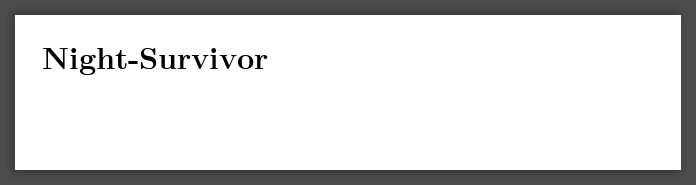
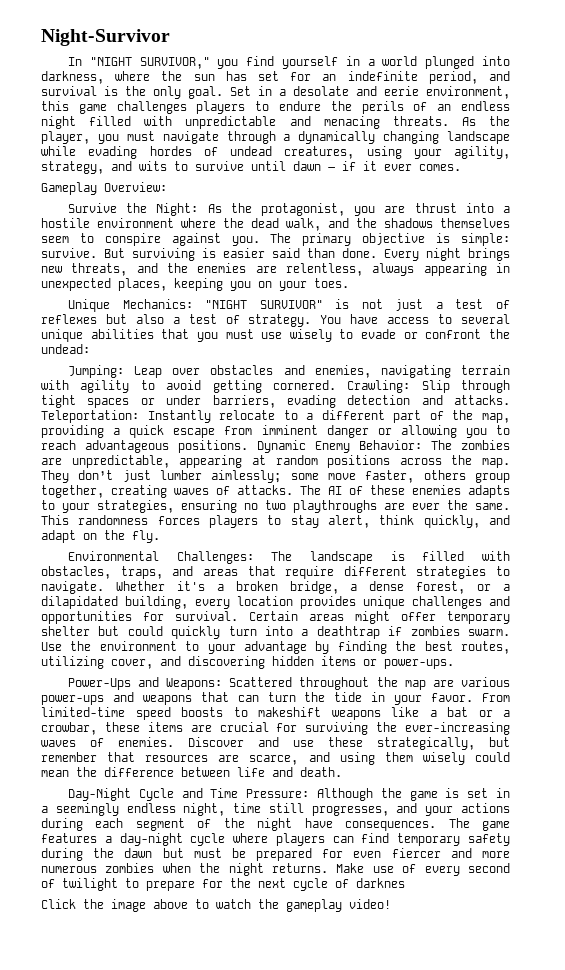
(268, 61) none -> [67,56,511,69] [41,71,510,84] [41,86,510,99] [41,101,511,114] [41,116,510,129] [41,131,510,144] [41,146,510,159] [41,161,461,174] [41,182,167,195] [67,203,511,216] [41,218,510,231] [41,233,511,246] [41,248,510,261] [41,263,510,276] [41,278,349,291] [67,299,511,312] [41,314,511,327] [41,329,510,342] [41,344,90,354] [67,365,511,378] [41,380,510,393] [41,395,510,408] [41,410,510,423] [41,425,511,438] [41,440,510,453] [41,455,510,468] [41,470,510,483] [41,485,510,498] [41,500,510,513] [41,515,510,528] [41,530,160,543] [67,551,510,564] [41,566,510,579] [41,581,510,594] [41,596,510,609] [41,611,510,624] [41,626,510,639] [41,641,510,654] [41,656,454,669] [67,677,510,690] [41,692,511,705] [41,707,510,720] [41,722,510,735] [41,737,510,750] [41,752,510,765] [41,767,342,777] [67,788,511,801] [41,803,510,816] [41,818,511,831] [41,833,510,846] [41,848,511,861] [41,863,510,876] [41,878,405,891] [41,899,391,912] // In "NIGHT SURVIVOR," you find yourself in a world plunged into darkness, where the sun has set for an indefinite period, and survival is the only goal. Set in a desolate and eerie environment, this game challenges players to endure the perils of an endless night filled with unpredictable and menacing threats. As the player, you must navigate through a dynamically changing landscape while evading hordes of undead creatures, using your agility, strategy, and wits to survive until dawn – if it ever comes. // Gameplay Overview: // Survive the Night: As the protagonist, you are thrust into a hostile environment where the dead walk, and the shadows themselves seem to conspire against you. The primary objective is simple: survive. But surviving is easier said than done. Every night brings new threats, and the enemies are relentless, always appearing in unexpected places, keeping you on your toes. // Unique Mechanics: "NIGHT SURVIVOR" is not just a test of reflexes but also a test of strategy. You have access to several unique abilities that you must use wisely to evade or confront the undead: // Jumping: Leap over obstacles and enemies, navigating terrain with agility to avoid getting cornered. Crawling: Slip through tight spaces or under barriers, evading detection and attacks. Teleportation: Instantly relocate to a different part of the map, providing a quick escape from imminent danger or allowing you to reach advantageous positions. Dynamic Enemy Behavior: The zombies are unpredictable, appearing at random positions across the map. They don’t just lumber aimlessly; some move faster, others group together, creating waves of attacks. The AI of these enemies adapts to your strategies, ensuring no two playthroughs are ever the same. This randomness forces players to stay alert, think quickly, and adapt on the fly. // Environmental Challenges: The landscape is filled with obstacles, traps, and areas that require different strategies to navigate. Whether it's a broken bridge, a dense forest, or a dilapidated building, every location provides unique challenges and opportunities for survival. Certain areas might offer temporary shelter but could quickly turn into a deathtrap if zombies swarm. Use the environment to your advantage by finding the best routes, utilizing cover, and discovering hidden items or power-ups. // Power-Ups and Weapons: Scattered throughout the map are various power-ups and weapons that can turn the tide in your favor. From limited-time speed boosts to makeshift weapons like a bat or a crowbar, these items are crucial for surviving the ever-increasing waves of enemies. Discover and use these strategically, but remember that resources are scarce, and using them wisely could mean the difference between life and death. // Day-Night Cycle and Time Pressure: Although the game is set in a seemingly endless night, time still progresses, and your actions during each segment of the night have consequences. The game features a day-night cycle where players can find temporary safety during the dawn but must be prepared for even fiercer and more numerous zombies when the night returns. Make use of every second of twilight to prepare for the next cycle of darknes // Click the image above to watch the gameplay video!

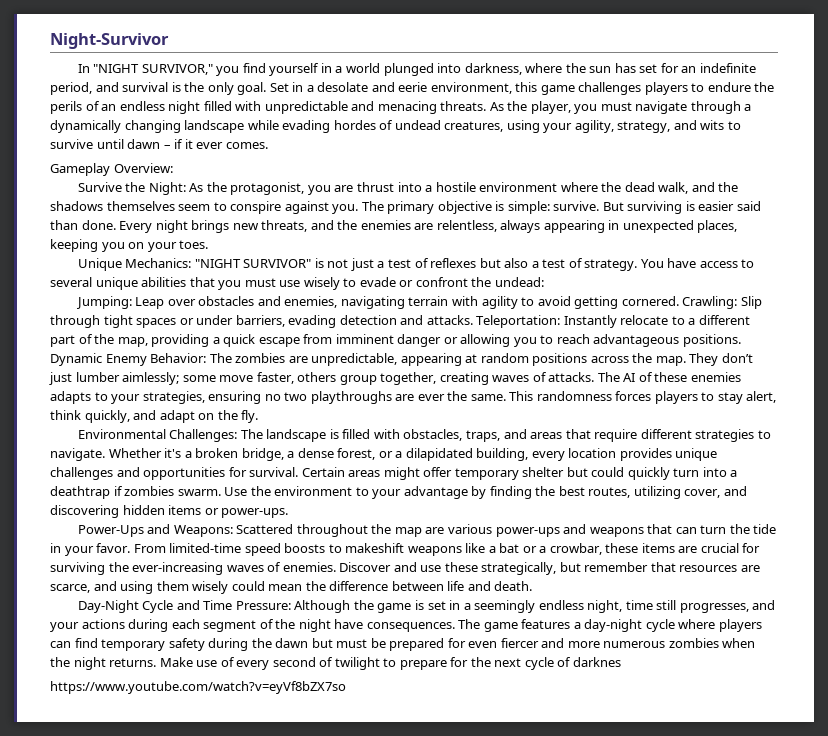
[41,899,391,912] Click the image above to watch the gameplay video! -> [50,681,346,694] https://www.youtube.com/watch?v=eyVf8bZX7so

